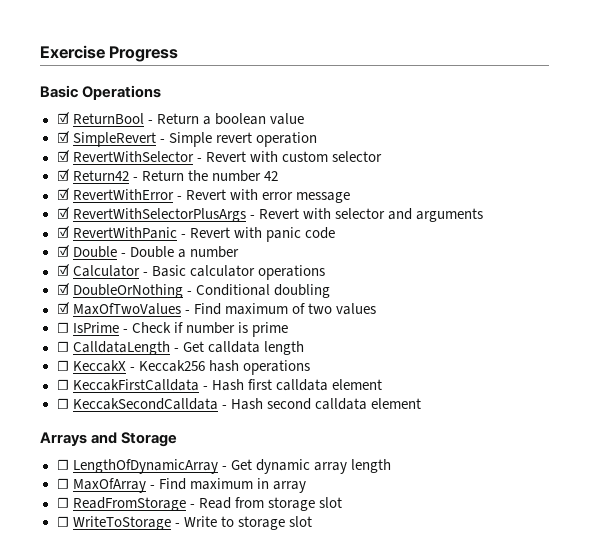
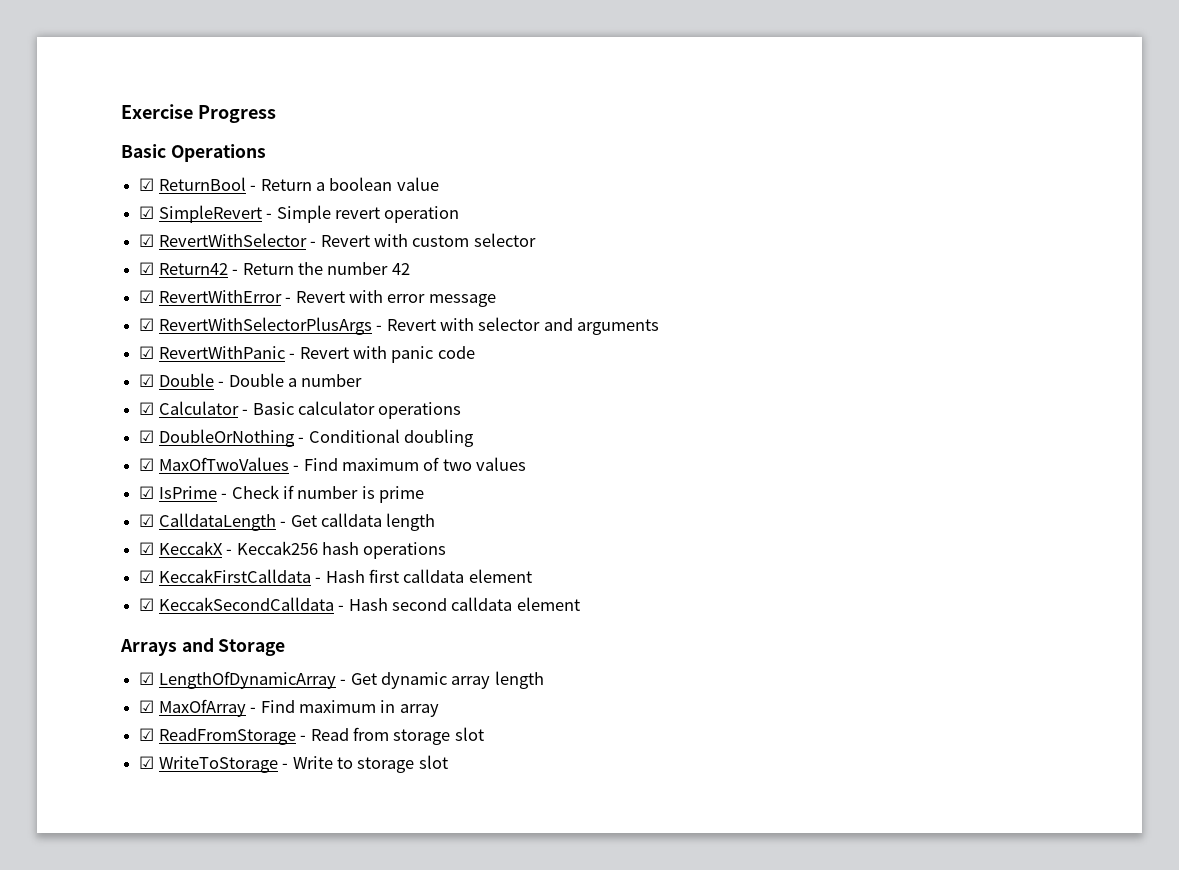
[56,322,69,333] ☐ -> [139,486,155,499] ☑
[56,341,69,352] ☐ -> [139,514,155,527] ☑
[56,360,69,371] ☐ -> [139,542,155,555] ☑
[56,379,69,390] ☐ -> [139,570,155,583] ☑
[56,398,69,409] ☐ -> [139,598,155,611] ☑
[56,459,69,470] ☐ -> [139,672,155,685] ☑
[56,478,69,489] ☐ -> [139,700,155,713] ☑
[56,497,69,508] ☐ -> [139,728,155,741] ☑
[56,516,69,527] ☐ -> [139,756,155,769] ☑

